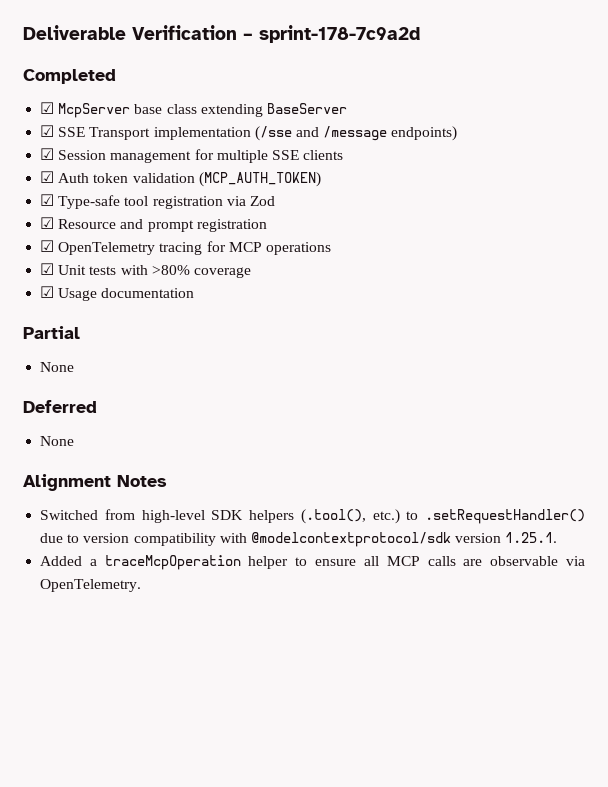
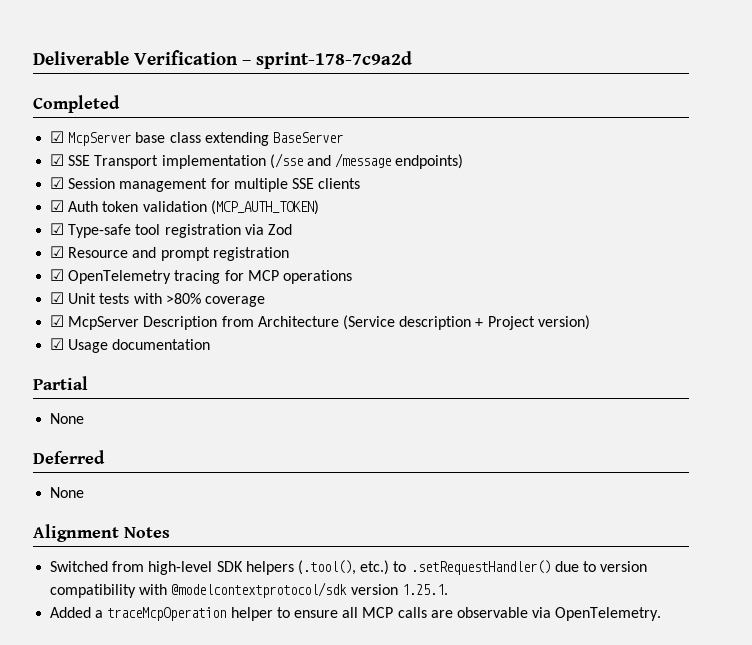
(251, 272) none -> [50,315,590,330] // ☑ McpServer Description from Architecture (Service description + Project version)

